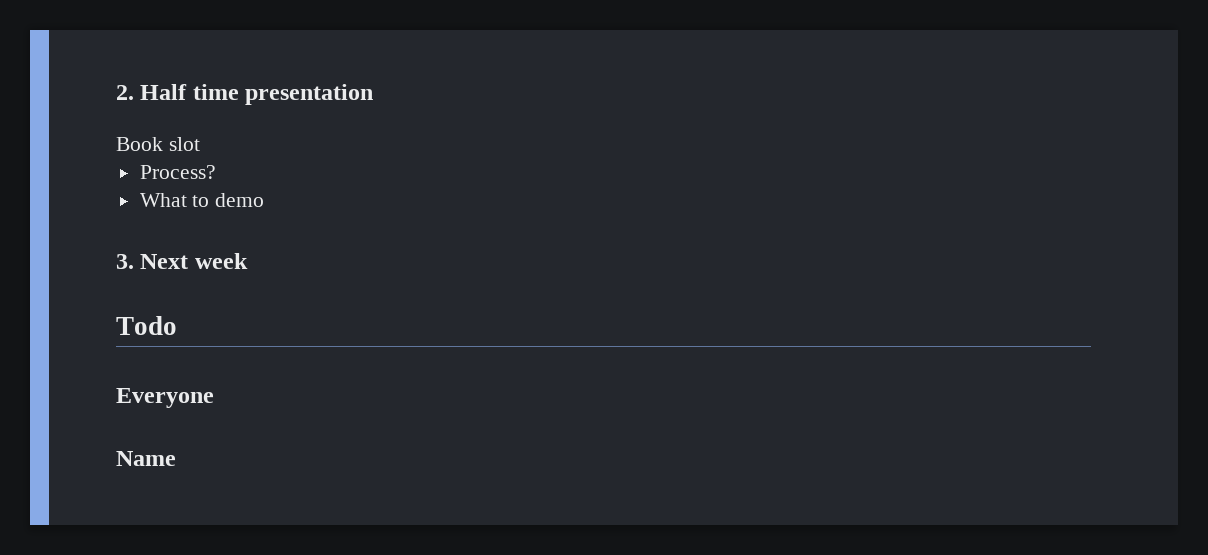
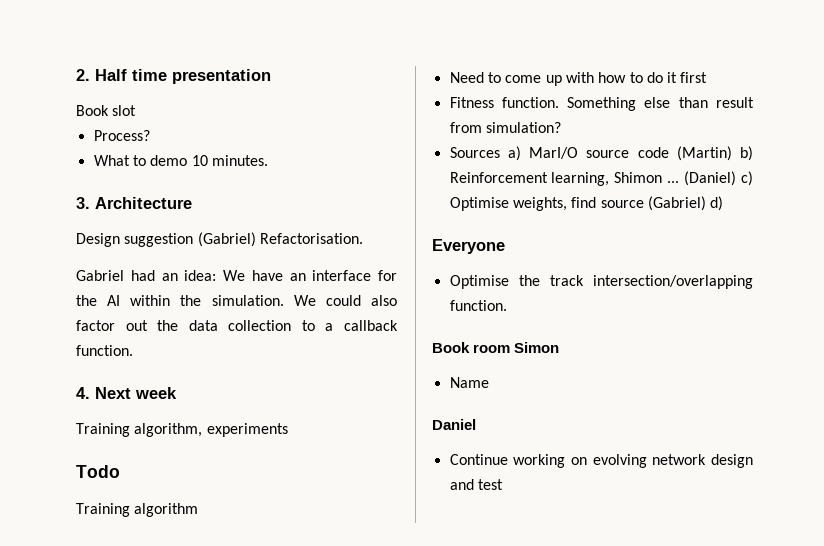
(265, 200) none -> [191,155,268,166] 10 minutes.
[140,253,248,269] [116,316,177,335] [116,388,214,408] [116,451,176,466] Next week // Todo // Everyone // Name -> [95,197,192,209] [76,232,363,247] [76,270,397,281] [76,295,397,306] [76,320,398,331] [76,345,133,356] [76,387,177,399] [76,423,288,437] [76,465,120,478] [76,503,199,517] [449,72,708,86] [449,97,754,111] [449,122,561,133] [449,146,753,161] [449,171,753,186] [449,196,724,211] [432,239,505,254] [449,275,753,289] [449,300,507,311] [432,342,560,353] [449,377,489,388] [432,419,476,430] [449,454,753,468] [449,479,503,490] Architecture // Design suggestion (Gabriel) Refactorisation. // Gabriel had an idea: We have an interface for the AI within the simulation. We could also factor out the data collection to a callback function. // 4. Next week // Training algorithm, experiments // Todo // Training algorithm // Need to come up with how to do it first // Fitness function. Something else than result from simulation? // Sources a) MarI/O source code (Martin) b) Reinforcement learning, Shimon ... (Daniel) c) Optimise weights, find source (Gabriel) d) // Everyone // Optimise the track intersection/overlapping function. // Book room Simon // Name // Daniel // Continue working on evolving network design and test

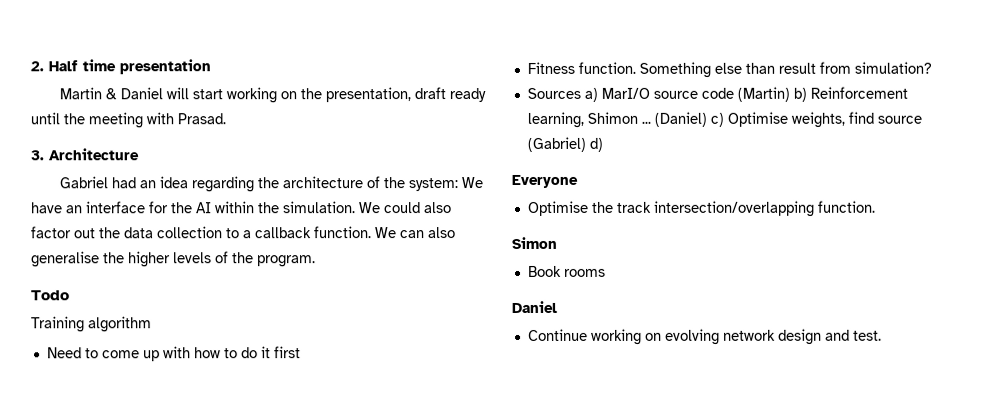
[76,105,137,116] [93,130,150,141] [93,155,268,166] [76,197,192,209] [76,232,363,247] [76,270,217,281] Book slot // Process? // What to demo 10 minutes. // 3. Architecture // Design suggestion (Gabriel) Refactorisation. // Gabriel had an idea: -> [58,87,486,104] [30,112,226,129] [30,148,139,161] [58,176,458,193] Martin & Daniel will start working on the presentation, draft ready until the meeting with Prasad. // 3. Architecture // Gabriel had an idea regarding the architecture of the system:
[76,387,177,399] [76,423,288,437] // 4. Next week // Training algorithm, experiments -> [375,227,456,239] [31,251,316,268] We can also generalise the higher levels of the program.
[432,342,511,353] Book room -> (876, 206) none
[449,377,489,388] Name -> [527,265,606,277] Book rooms
[477,479,503,490] test -> [852,330,882,341] test.

